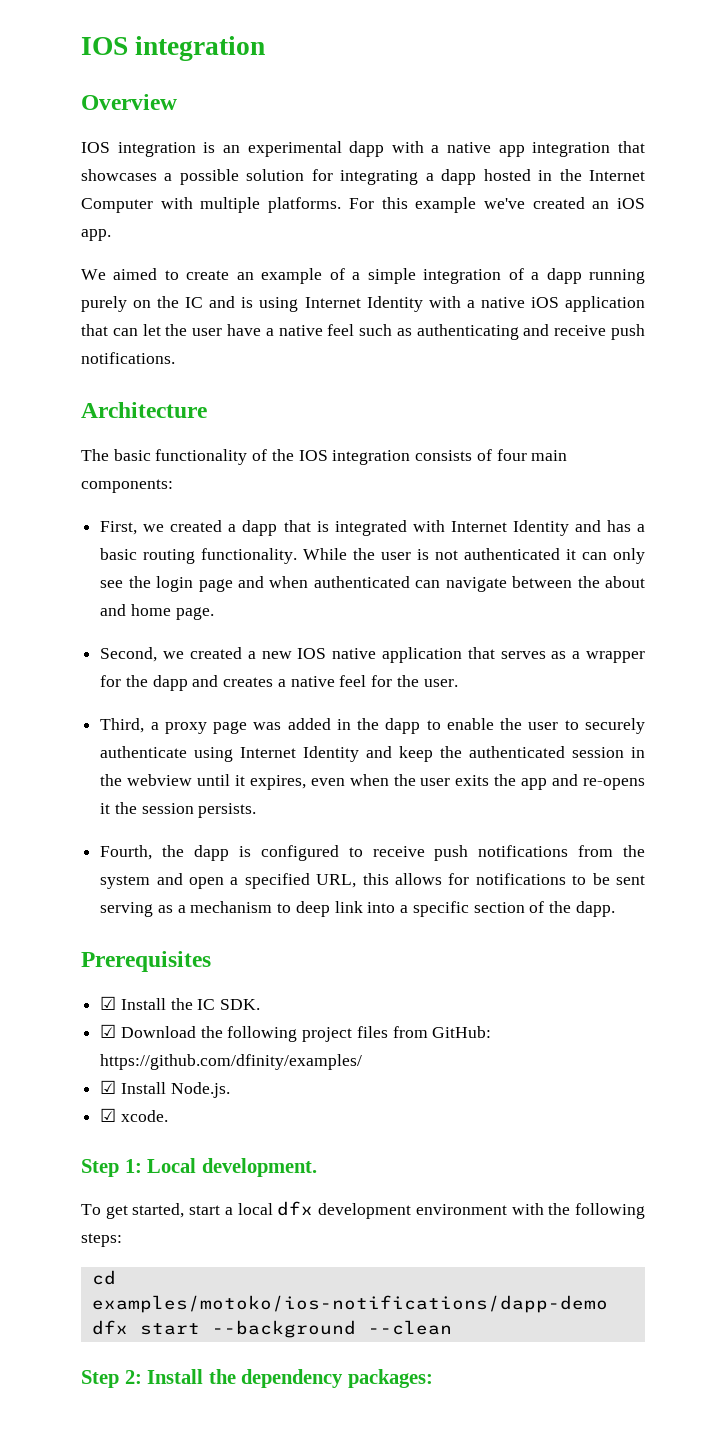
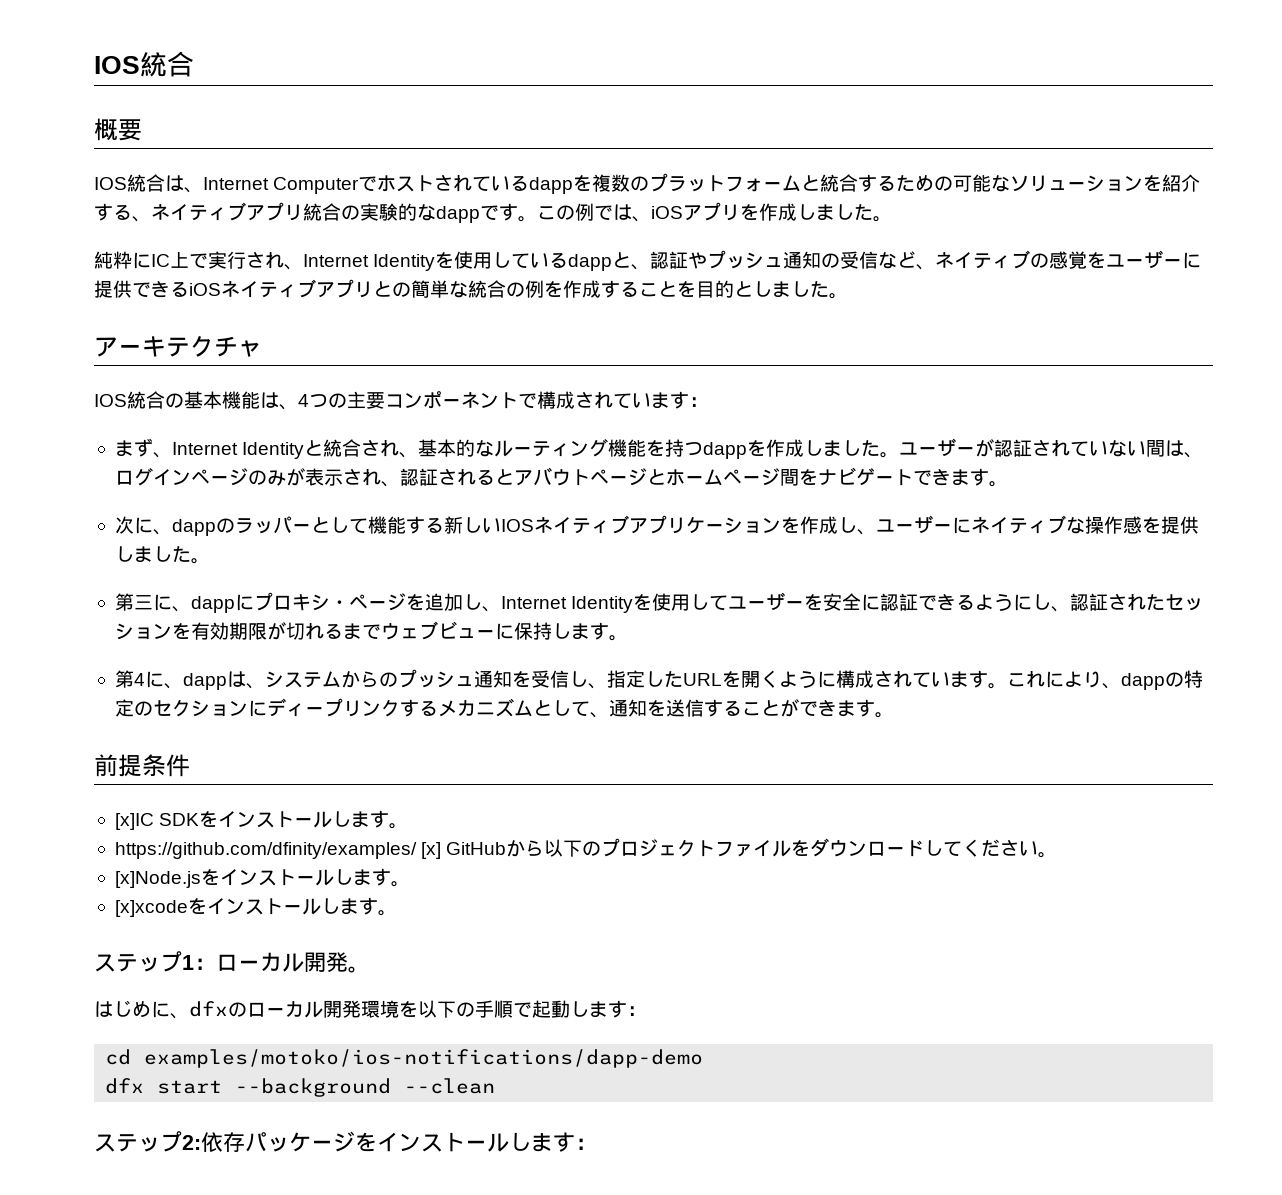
[81,36,266,61] [81,94,177,110] [81,141,645,157] [81,169,645,185] [81,197,645,213] [81,229,111,241] [81,268,645,284] [81,296,646,312] [81,324,645,340] [81,352,175,364] [81,402,207,418] [81,449,568,465] [81,479,173,493] [100,520,645,536] [100,548,646,564] [100,576,645,592] [100,604,214,620] [100,647,645,663] [100,675,458,691] [100,718,646,734] [100,746,645,762] [100,774,645,790] [100,802,257,818] [100,845,645,861] [100,873,645,889] [100,901,615,917] [81,951,211,972] [100,996,261,1010] [100,1024,492,1042] [100,1054,363,1070] [100,1080,230,1098] [100,1108,168,1122] [81,1158,317,1177] [81,1201,645,1219] [81,1233,122,1247] IOS integration // Overview // IOS integration is an experimental dapp with a native app integration that showcases a possible solution for integrating a dapp hosted in the Internet Computer with multiple platforms. For this example we've created an iOS app. // We aimed to create an example of a simple integration of a dapp running purely on the IC and is using Internet Identity with a native iOS application that can let the user have a native feel such as authenticating and receive push notifications. // Architecture // The basic functionality of the IOS integration consists of four main components: // First, we created a dapp that is integrated with Internet Identity and has a basic routing functionality. While the user is not authenticated it can only see the login page and when authenticated can navigate between the about and home page. // Second, we created a new IOS native application that serves as a wrapper for the dapp and creates a native feel for the user. // Third, a proxy page was added in the dapp to enable the user to securely authenticate using Internet Identity and keep the authenticated session in the webview until it expires, even when the user exits the app and re-opens it the session persists. // Fourth, the dapp is configured to receive push notifications from the system and open a specified URL, this allows for notifications to be sent serving as a mechanism to deep link into a specific section of the dapp. // Prerequisites // ☑ Install the IC SDK. // ☑ Download the following project files from GitHub: https://github.com/dfinity/examples/ // ☑ Install Node.js. // ☑ xcode. // Step 1: Local development. // To get started, start a local dfx development environment with the following steps: -> [94,51,194,77] [94,118,142,141] [94,173,1201,194] [94,202,892,223] [94,250,1202,271] [94,279,848,299] [94,335,262,357] [94,391,708,410] [114,438,1204,459] [114,467,1008,487] [114,515,1199,536] [114,546,210,564] [114,592,1204,613] [114,621,628,641] [114,669,1203,690] [114,698,894,718] [94,754,190,777] [114,810,409,830] [114,838,1058,859] [114,868,410,888] [114,897,397,917] [94,951,370,973] [94,1000,646,1019] IOS統合 // 概要 // IOS統合は、Internet Computerでホストされているdappを複数のプラットフォームと統合するための可能なソリューションを紹介する、ネイティブアプリ統合の実験的なdappです。この例では、iOSアプリを作成しました。 // 純粋にIC上で実行され、Internet Identityを使用しているdappと、認証やプッシュ通知の受信など、ネイティブの感覚をユーザーに提供できるiOSネイティブアプリとの簡単な統合の例を作成することを目的としました。 // アーキテクチャ // IOS統合の基本機能は、4つの主要コンポーネントで構成されています： // まず、Internet Identityと統合され、基本的なルーティング機能を持つdappを作成しました。ユーザーが認証されていない間は、ログインページのみが表示され、認証されるとアバウトページとホームページ間をナビゲートできます。 // 次に、dappのラッパーとして機能する新しいIOSネイティブアプリケーションを作成し、ユーザーにネイティブな操作感を提供しました。 // 第三に、dappにプロキシ・ページを追加し、Internet Identityを使用してユーザーを安全に認証できるようにし、認証されたセッションを有効期限が切れるまでウェブビューに保持します。 // 第4に、dappは、システムからのプッシュ通知を受信し、指定したURLを開くように構成されています。これにより、dappの特定のセクションにディープリンクするメカニズムとして、通知を送信することができます。 // 前提条件 // [x]IC SDKをインストールします。 // https://github.com/dfinity/examples/ [x] GitHubから以下のプロジェクトファイルをダウンロードしてください。 // [x]Node.jsをインストールします。 // [x]xcodeをインストールします。 // ステップ1：ローカル開発。 // はじめに、dfxのローカル開発環境を以下の手順で起動します：
[81,1369,433,1388] Step 2: Install the dependency packages: -> [94,1131,597,1152] ステップ2:依存パッケージをインストールします：

